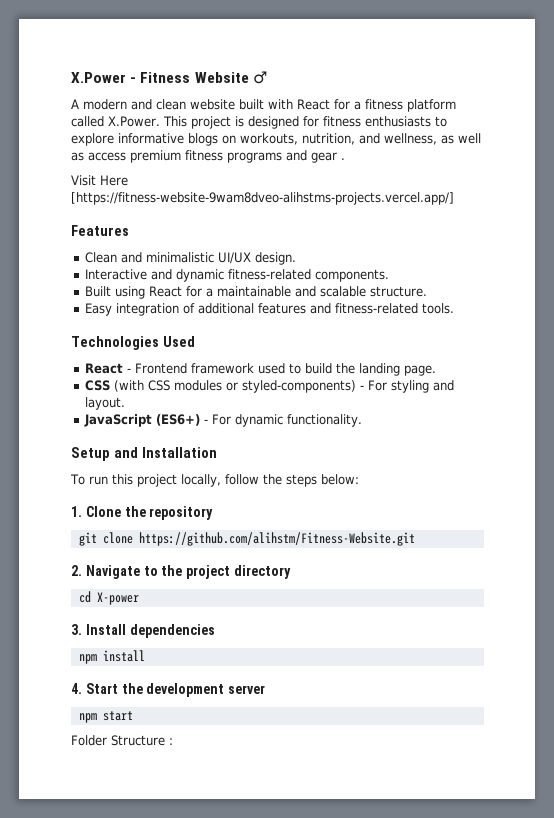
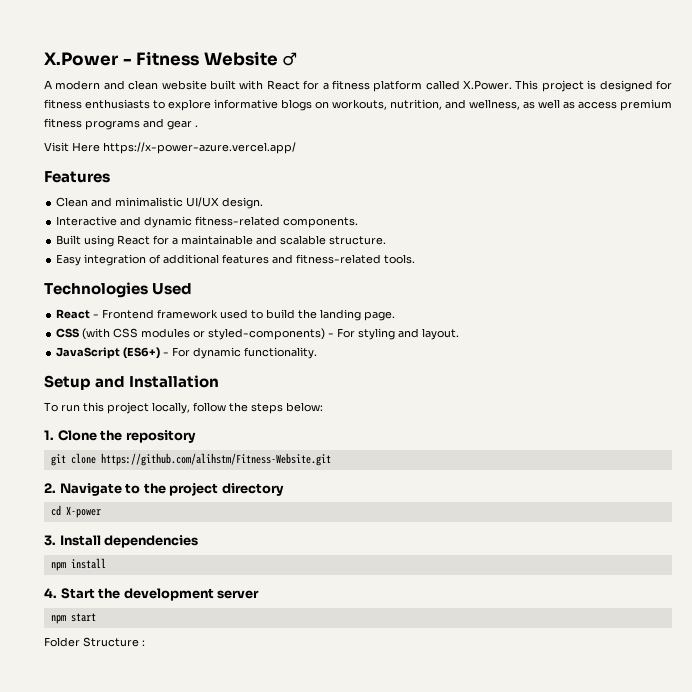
[71,192,454,205] [https://fitness-website-9wam8dveo-alihstms-projects.vercel.app/] -> [103,142,296,154] https://x-power-azure.vercel.app/

